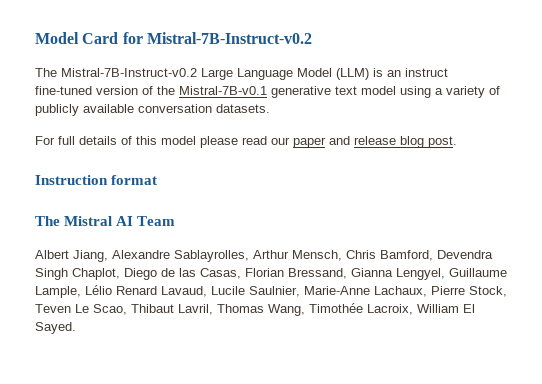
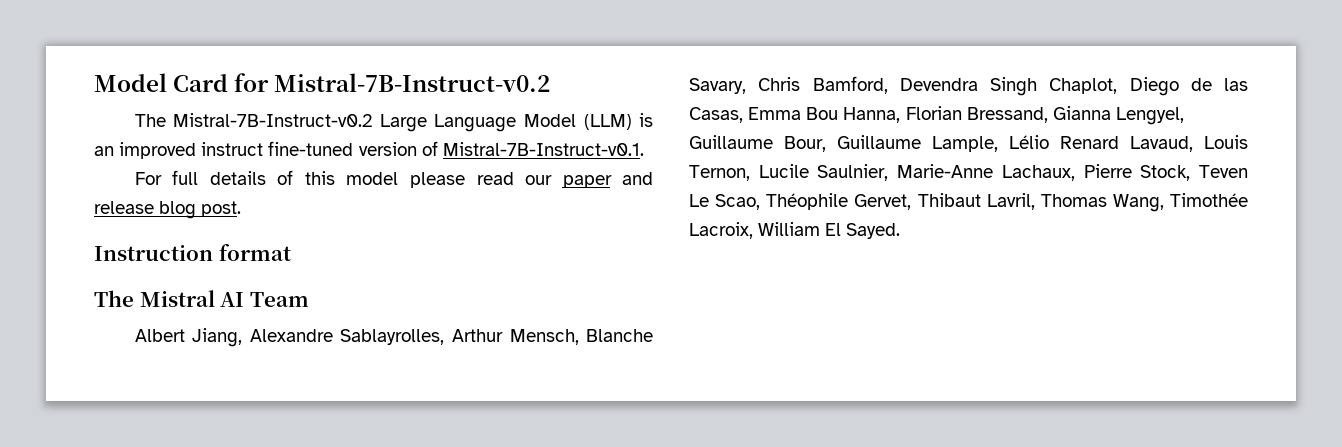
(401, 73) none -> [119,142,197,159] improved
[157,86,500,98] [35,104,270,116] the Mistral-7B-v0.1 generative text model using a variety of publicly available conversation datasets. -> [442,142,644,156] Mistral-7B-Instruct-v0.1.
(342, 255) none -> [586,329,653,342] [689,78,746,94] Blanche Savary,
(241, 273) none -> [748,107,901,123] Emma Bou Hanna,
(507, 272) none -> [784,135,921,152] Bour, Guillaume
(207, 291) none -> [1204,135,1248,149] [689,165,750,181] Louis Ternon,
(127, 309) none -> [766,193,912,210] Théophile Gervet,

